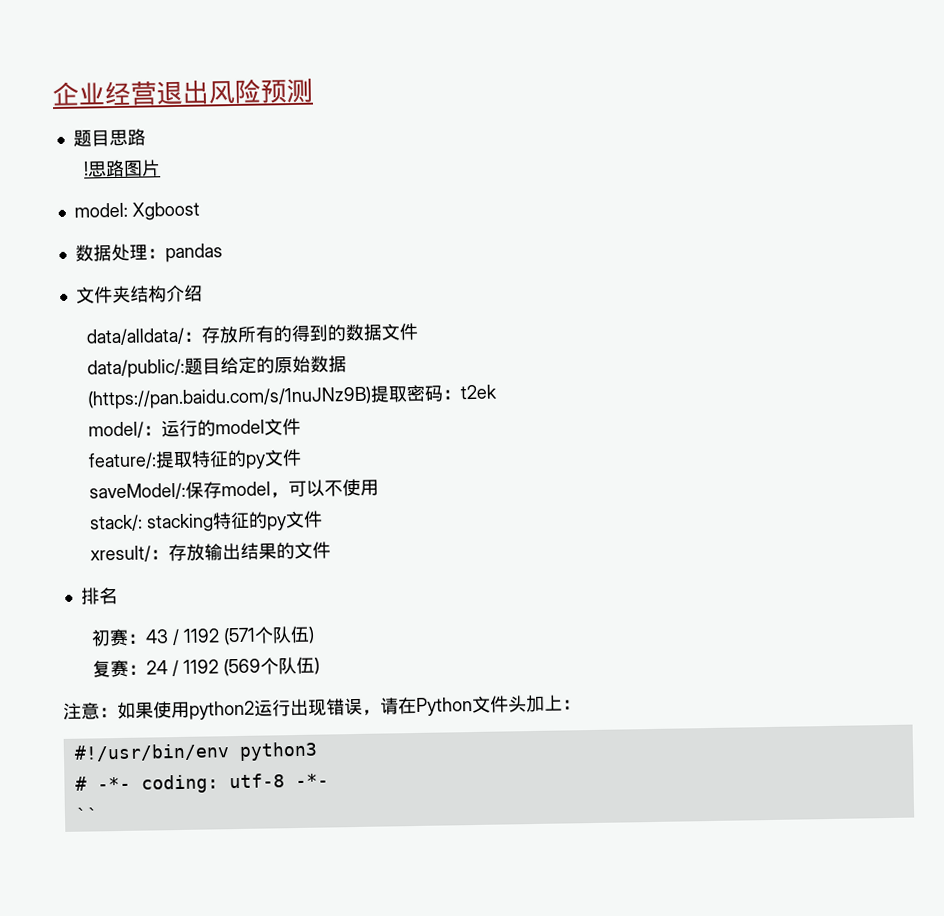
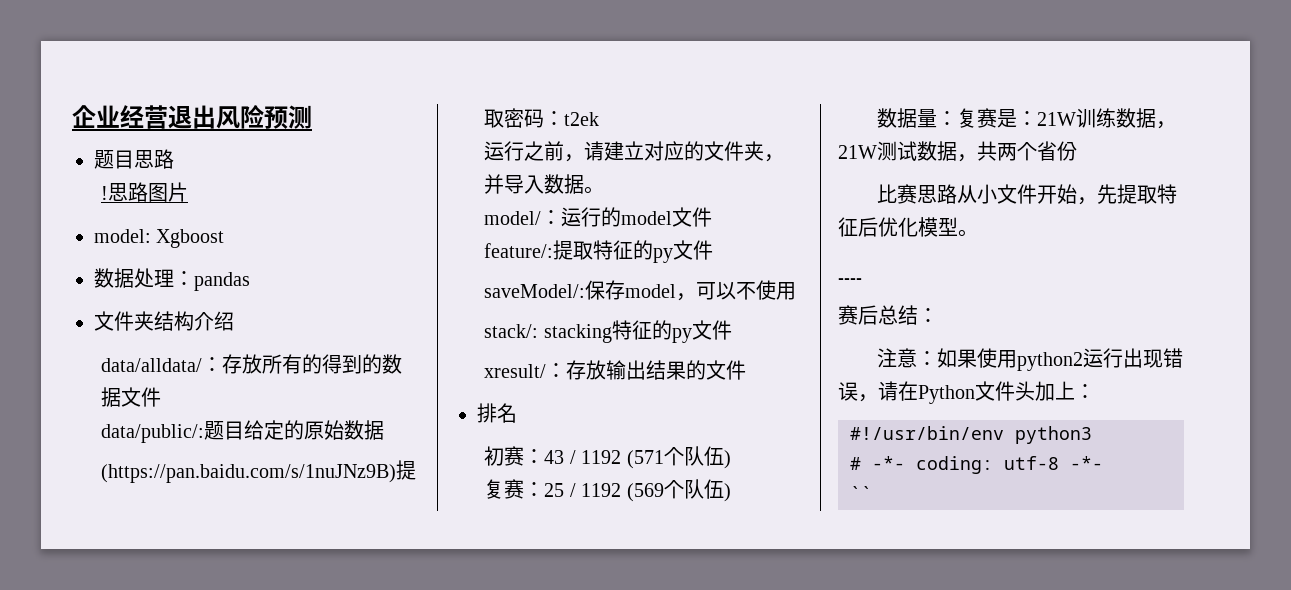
(498, 392) none -> [484,141,785,162] [484,174,605,194] // 运行之前，请建立对应的文件夹，并导入数据。
[146,660,169,675] 24 -> [544,483,565,497] 25
(321, 666) none -> [876,108,1176,129] [838,141,1077,162] [876,184,1177,205] [838,217,978,237] [838,278,862,284] [838,305,938,325] // 数据量：复赛是：21W训练数据，21W测试数据，共两个省份 // 比赛思路从小文件开始，先提取特征后优化模型。 // ---- // 赛后总结：

